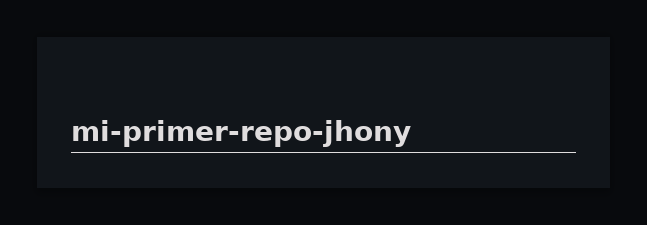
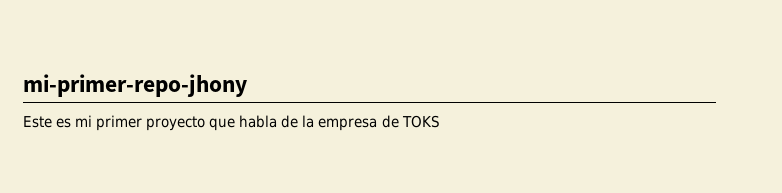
(411, 133) none -> [23,115,440,131] // Este es mi primer proyecto que habla de la empresa de TOKS

